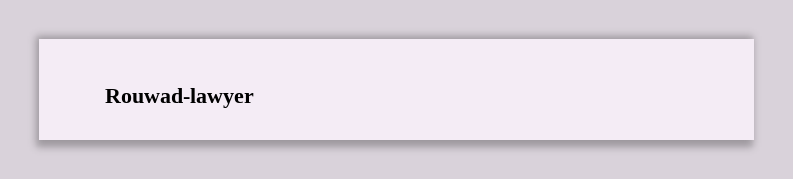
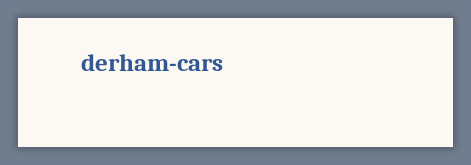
[105,88,254,108] Rouwad-lawyer -> [81,54,223,71] derham-cars

